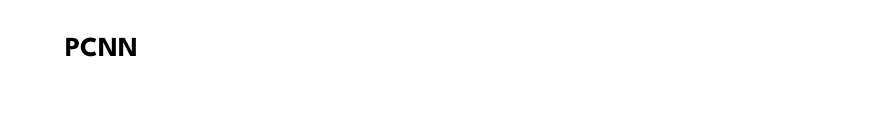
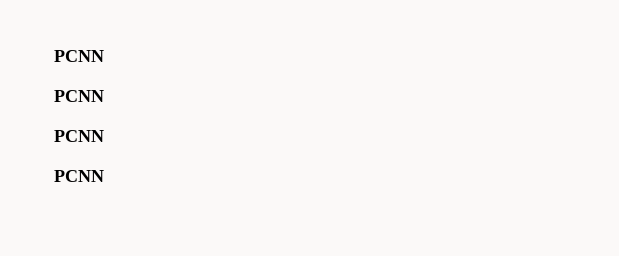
[65,37,138,57] PCNN -> [54,50,104,62] [54,90,104,102] [54,130,104,142] [54,170,104,182] PCNN // PCNN // PCNN // PCNN

